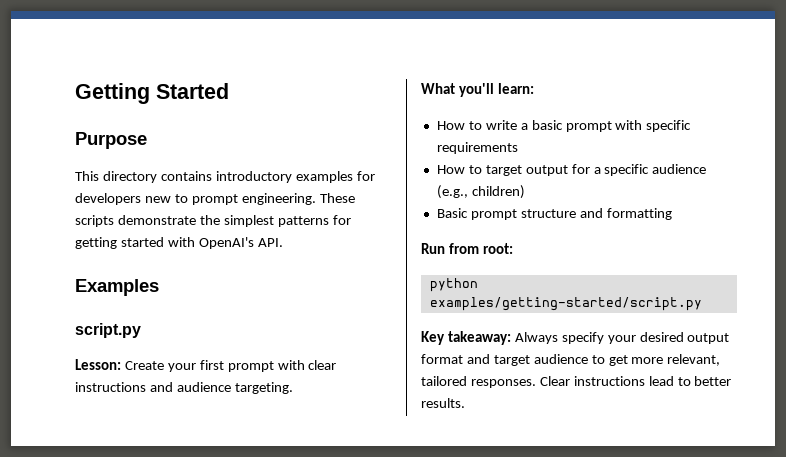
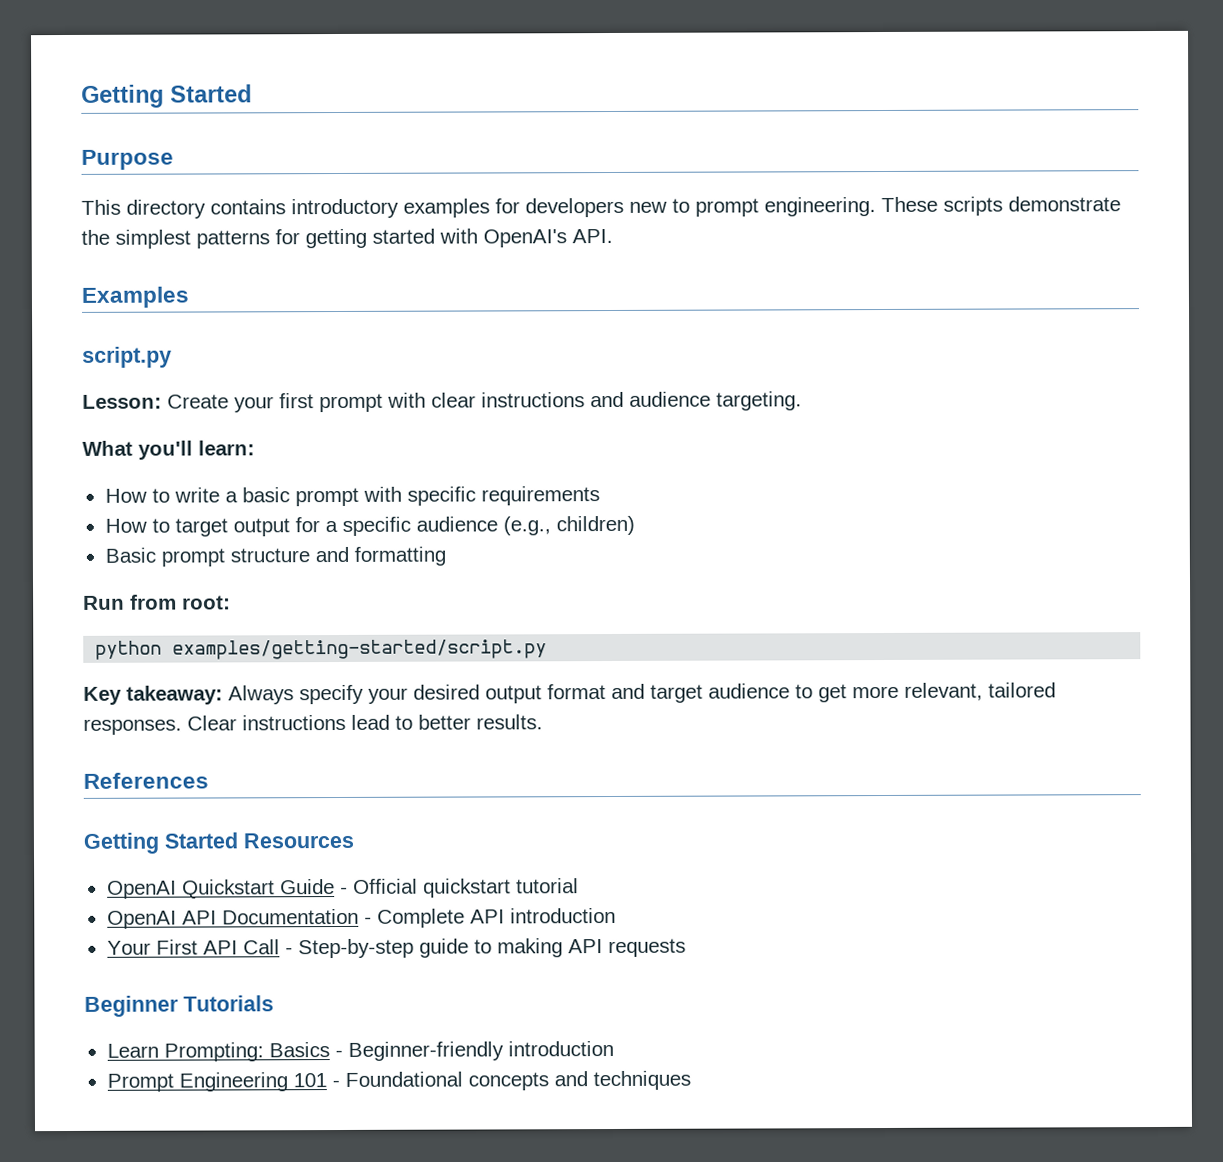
(465, 403) none -> [83,772,209,789] [83,832,354,854] [106,878,579,899] [106,907,616,929] [106,938,686,959] [84,995,274,1017] [106,1040,614,1062] [106,1070,691,1092] // References // Getting Started Resources // OpenAI Quickstart Guide - Official quickstart tutorial // OpenAI API Documentation - Complete API introduction // Your First API Call - Step-by-step guide to making API requests // Beginner Tutorials // Learn Prompting: Basics - Beginner-friendly introduction // Prompt Engineering 101 - Foundational concepts and techniques

